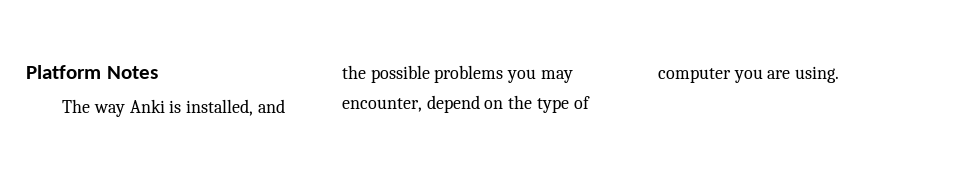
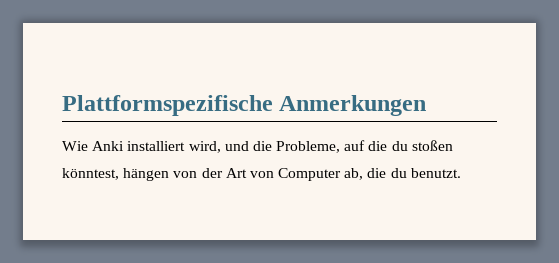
[26,65,158,79] [62,99,285,117] [342,65,573,83] [342,95,590,113] [658,66,840,83] Platform Notes // The way Anki is installed, and the possible problems you may encounter, depend on the type of computer you are using. -> [62,95,427,116] [62,140,453,153] [62,168,461,181] Plattformspezifische Anmerkungen // Wie Anki installiert wird, und die Probleme, auf die du stoßen könntest, hängen von der Art von Computer ab, die du benutzt.

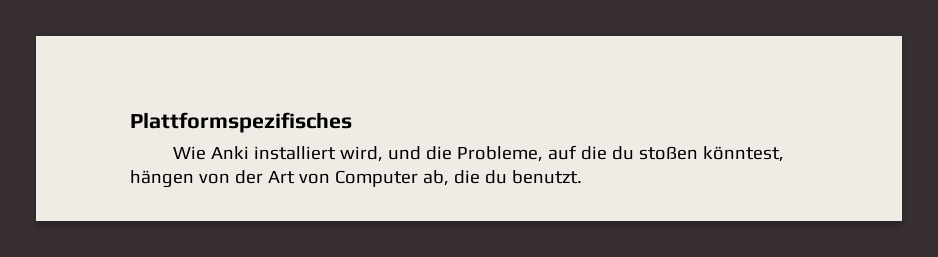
[62,95,427,116] Plattformspezifische Anmerkungen -> [130,112,352,133] Plattformspezifisches

